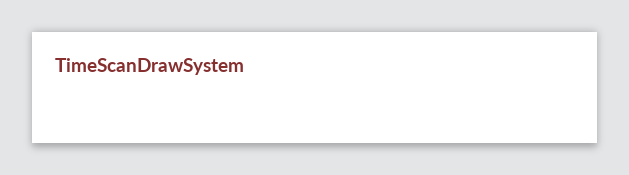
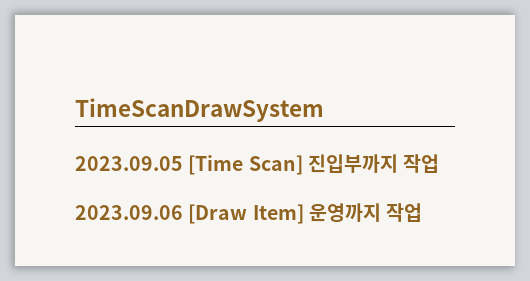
(244, 66) none -> [75,154,440,175] [75,203,423,224] // 2023.09.05 [Time Scan] 진입부까지 작업 // 2023.09.06 [Draw Item] 운영까지 작업

